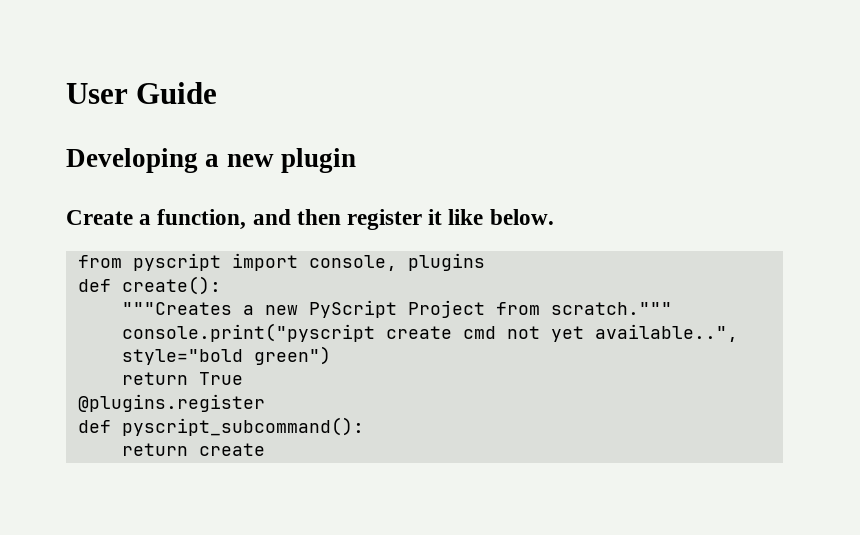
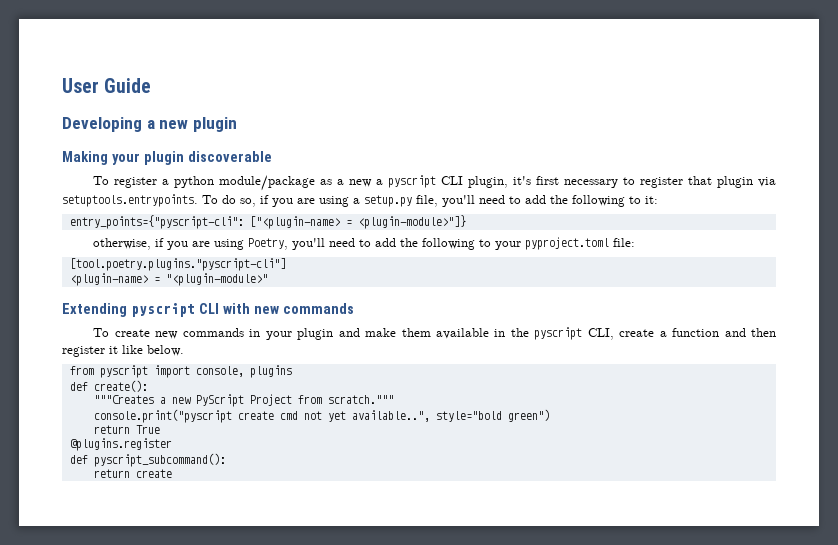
[66,209,247,230] Create a function, -> [62,151,272,165] [93,175,777,191] [62,194,658,207] [69,215,466,229] [93,237,636,250] [69,258,286,271] [69,273,268,286] [62,303,354,317] [93,327,720,340] Making your plugin discoverable // To register a python module/package as a new a pyscript CLI plugin, it's first necessary to register that plugin via setuptools.entrypoints. To do so, if you are using a setup.py file, you'll need to add the following to it: // entry_points={"pyscript-cli": ["<plugin-name> = <plugin-module>"]} // otherwise, if you are using Poetry, you'll need to add the following to your pyproject.toml file: // [tool.poetry.plugins."pyscript-cli"] // <plugin-name> = "<plugin-module>" // Extending pyscript CLI with new commands // To create new commands in your plugin and make them available in the pyscript CLI, create a function

